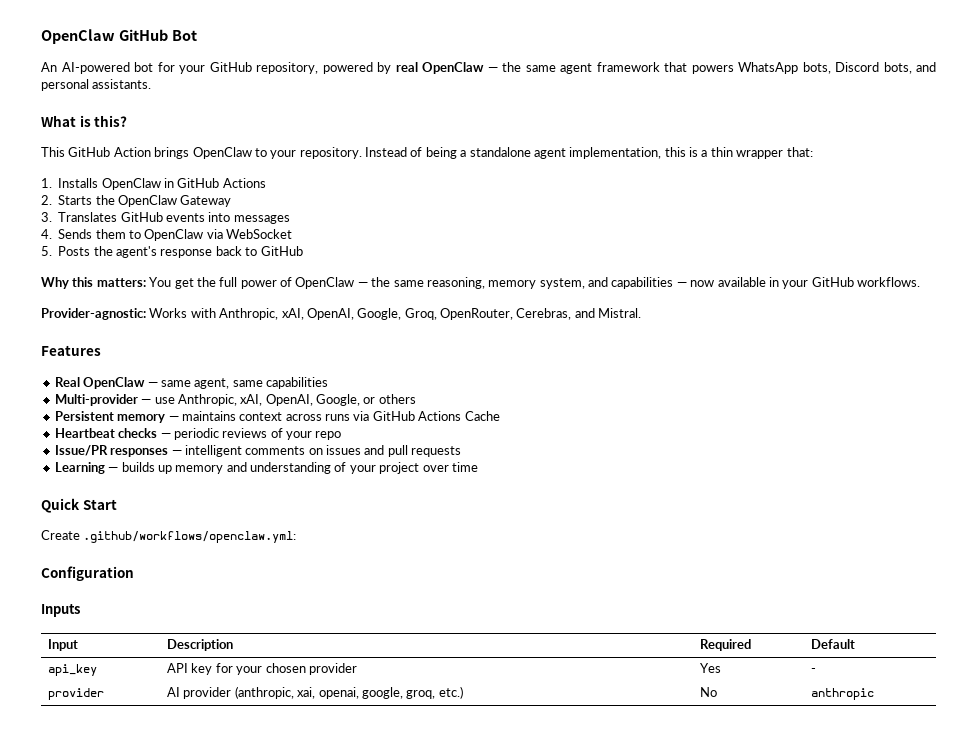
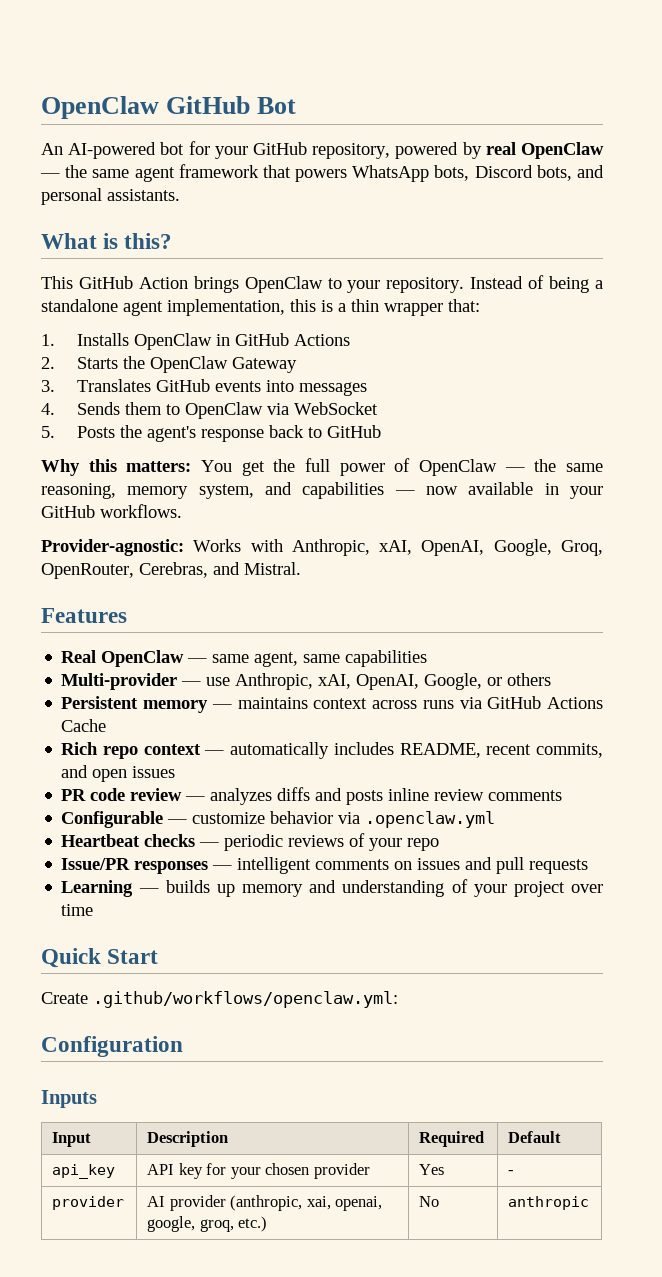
(500, 416) none -> [61,742,603,759] [61,765,176,782] [61,787,563,805] [61,811,496,828] // Rich repo context — automatically includes README, recent commits, and open issues // PR code review — analyzes diffs and posts inline review comments // Configurable — customize behavior via .openclaw.yml

